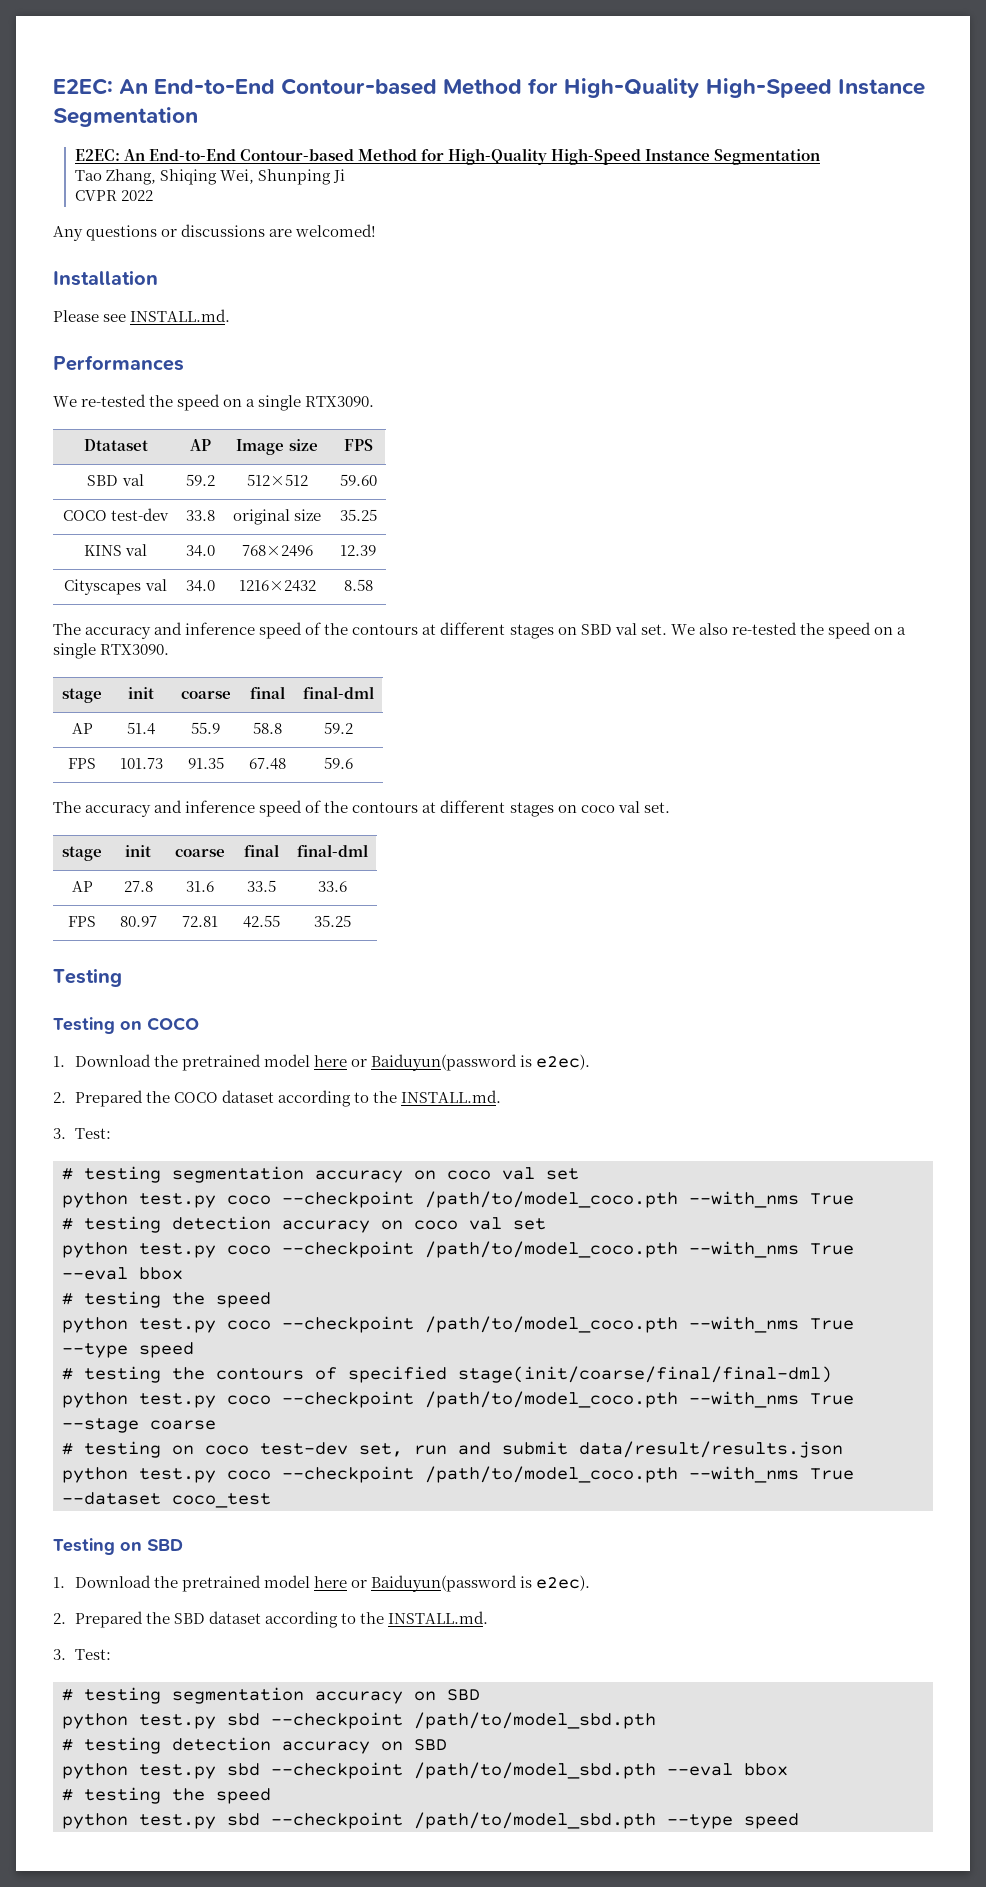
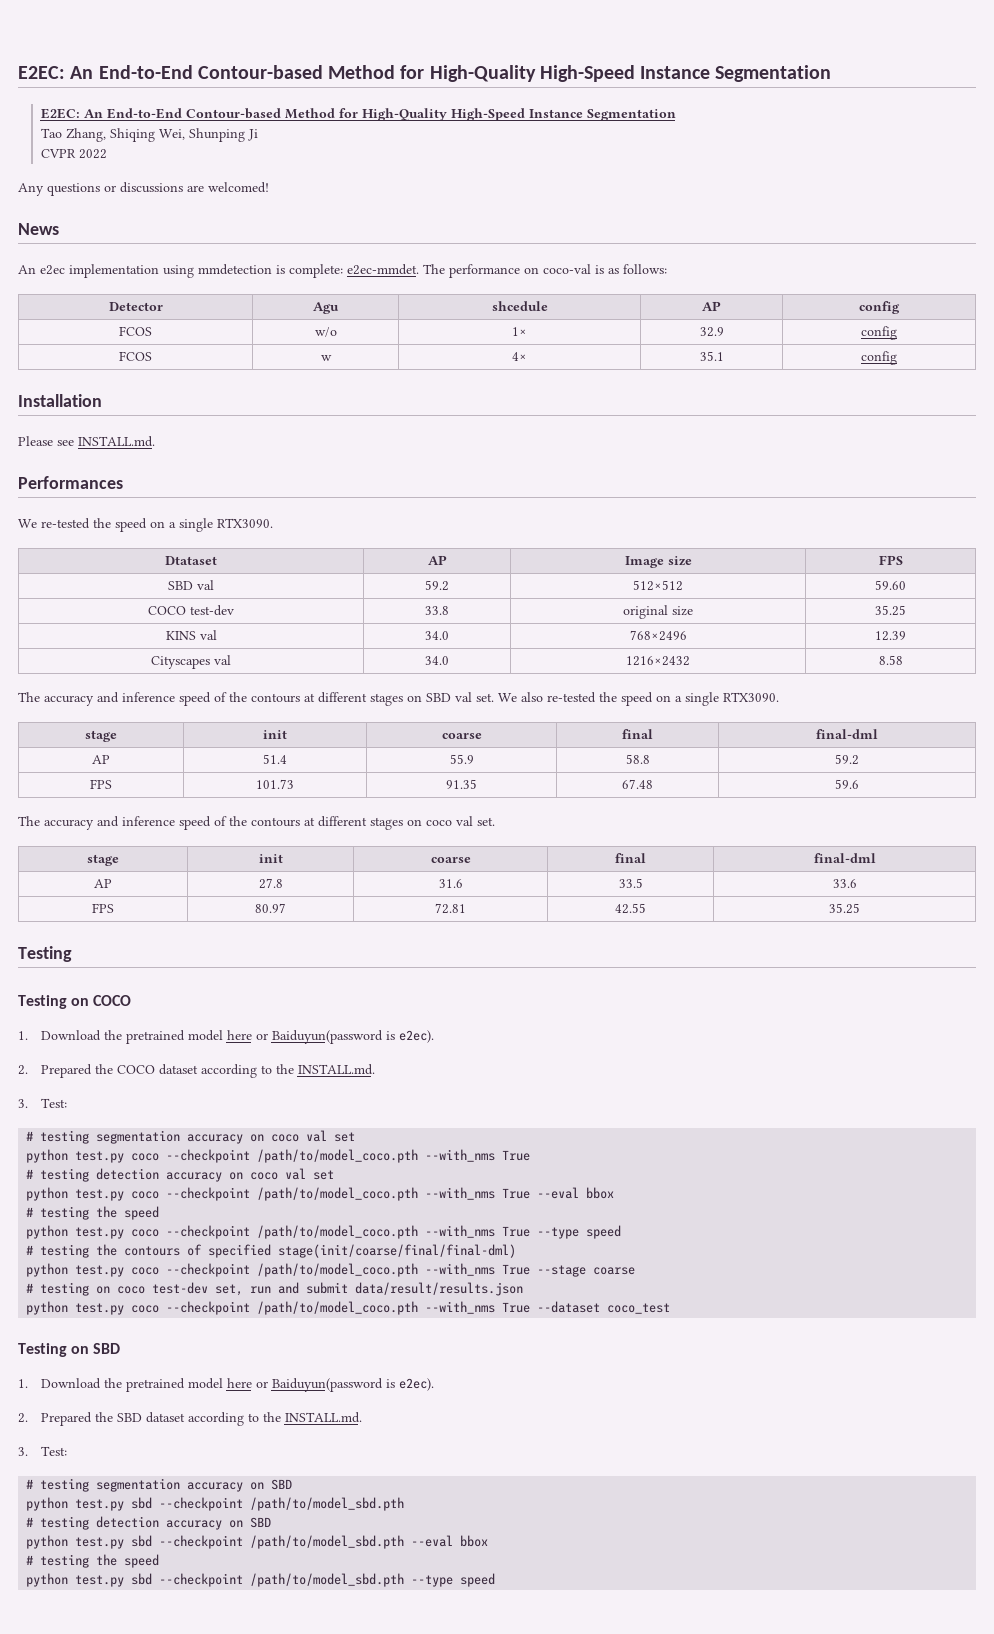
(377, 230) none -> [18,223,59,235] [18,264,667,278] [108,302,163,311] [313,302,339,314] [491,301,548,311] [702,301,721,311] [859,301,900,314] [119,326,152,336] [314,327,337,337] [512,327,527,336] [699,327,724,337] [861,326,897,340] [119,351,152,361] [320,355,332,361] [512,352,527,361] [699,351,724,361] [861,351,897,365] // News // An e2ec implementation using mmdetection is complete: e2ec-mmdet. The performance on coco-val is as follows: // Detector | Agu | shcedule | AP | config // FCOS | w/o | 1× | 32.9 | config // FCOS | w | 4× | 35.1 | config

